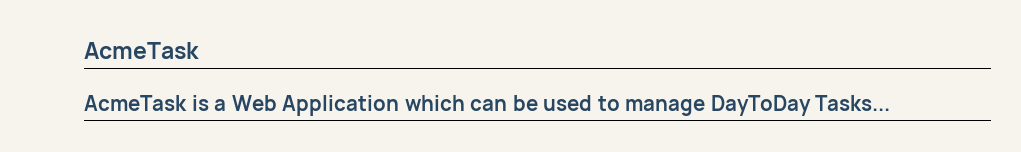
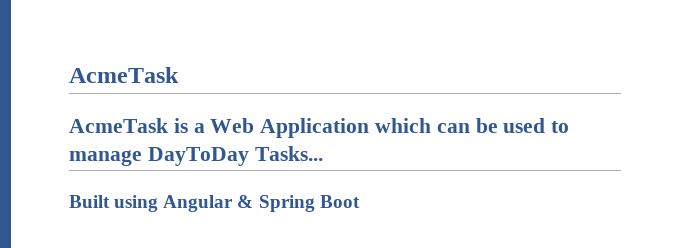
(891, 103) none -> [69,195,360,212] // Built using Angular & Spring Boot

